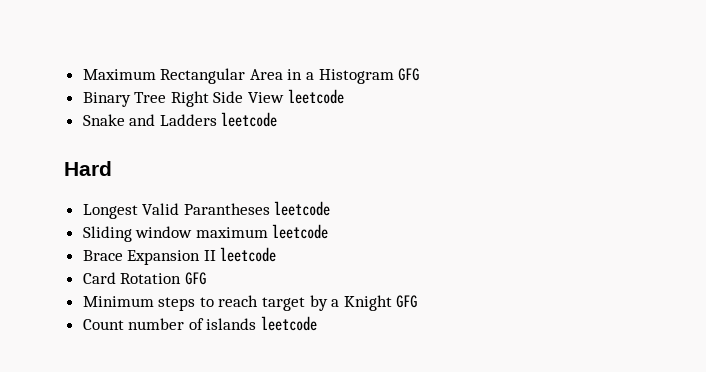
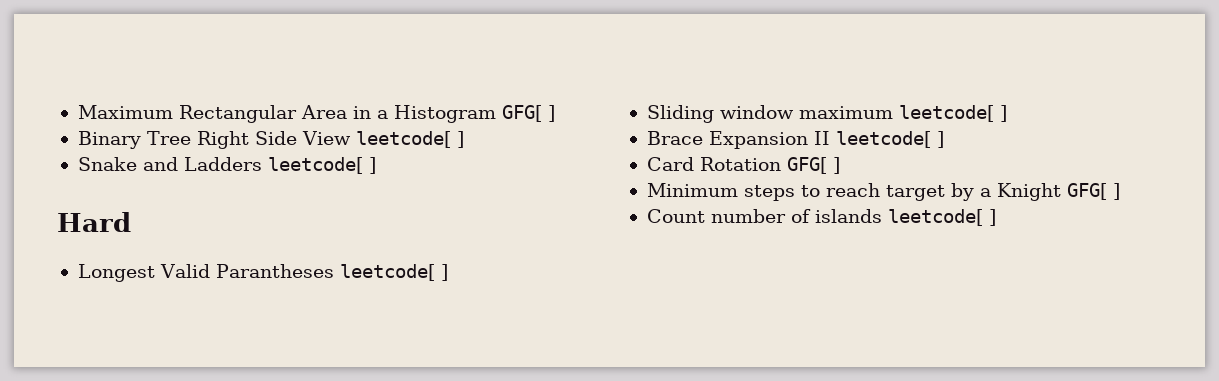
[398,68,420,81] GFG -> [501,105,555,122] GFG[ ]
[287,89,344,104] leetcode -> [355,131,464,148] leetcode[ ]
[221,112,278,127] leetcode -> [267,157,376,174] leetcode[ ]
[274,201,331,216] leetcode -> [339,264,448,281] leetcode[ ]
[272,224,329,239] leetcode -> [898,105,1007,122] leetcode[ ]
[220,247,277,262] leetcode -> [835,131,944,148] leetcode[ ]
[184,272,206,285] GFG -> [786,157,840,174] GFG[ ]
[396,295,418,308] GFG -> [1066,183,1120,200] GFG[ ]
[261,316,318,331] leetcode -> [887,209,996,226] leetcode[ ]

